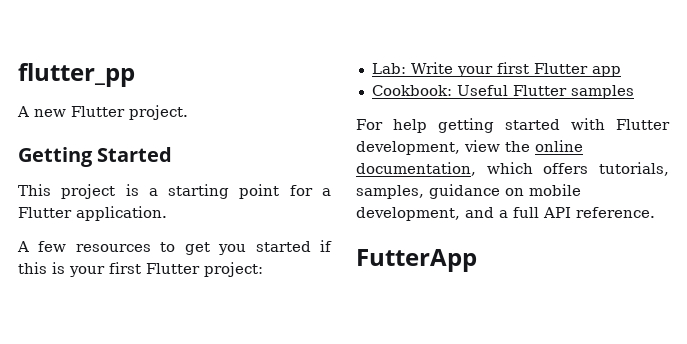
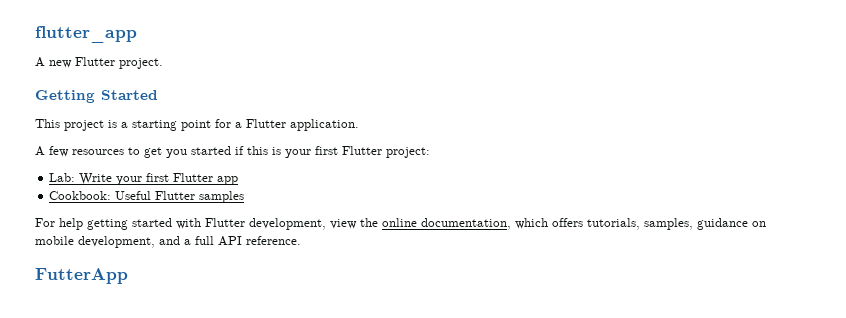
[18,63,135,87] flutter_pp -> [35,26,137,43] flutter_app

